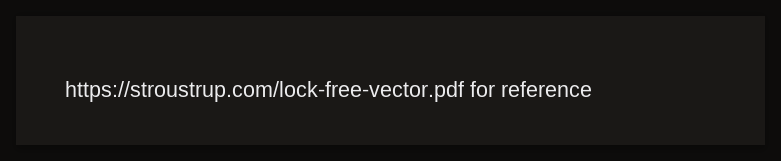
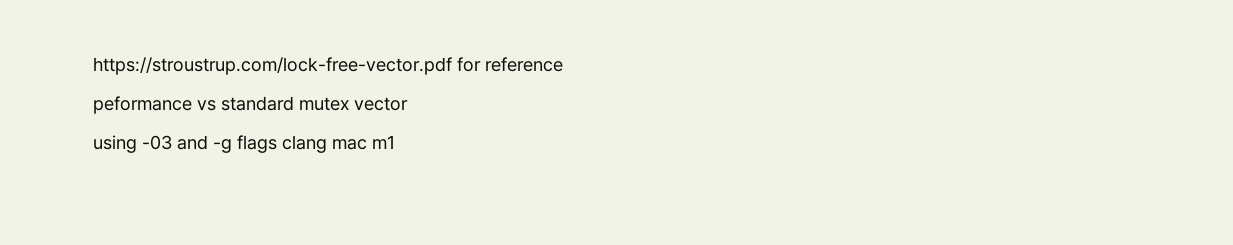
(592, 89) none -> [93,96,408,114] [93,135,395,153] // peformance vs standard mutex vector // using -03 and -g flags clang mac m1

